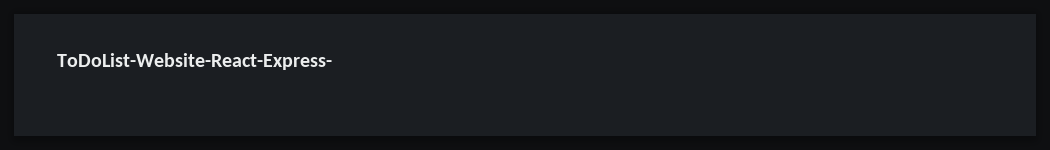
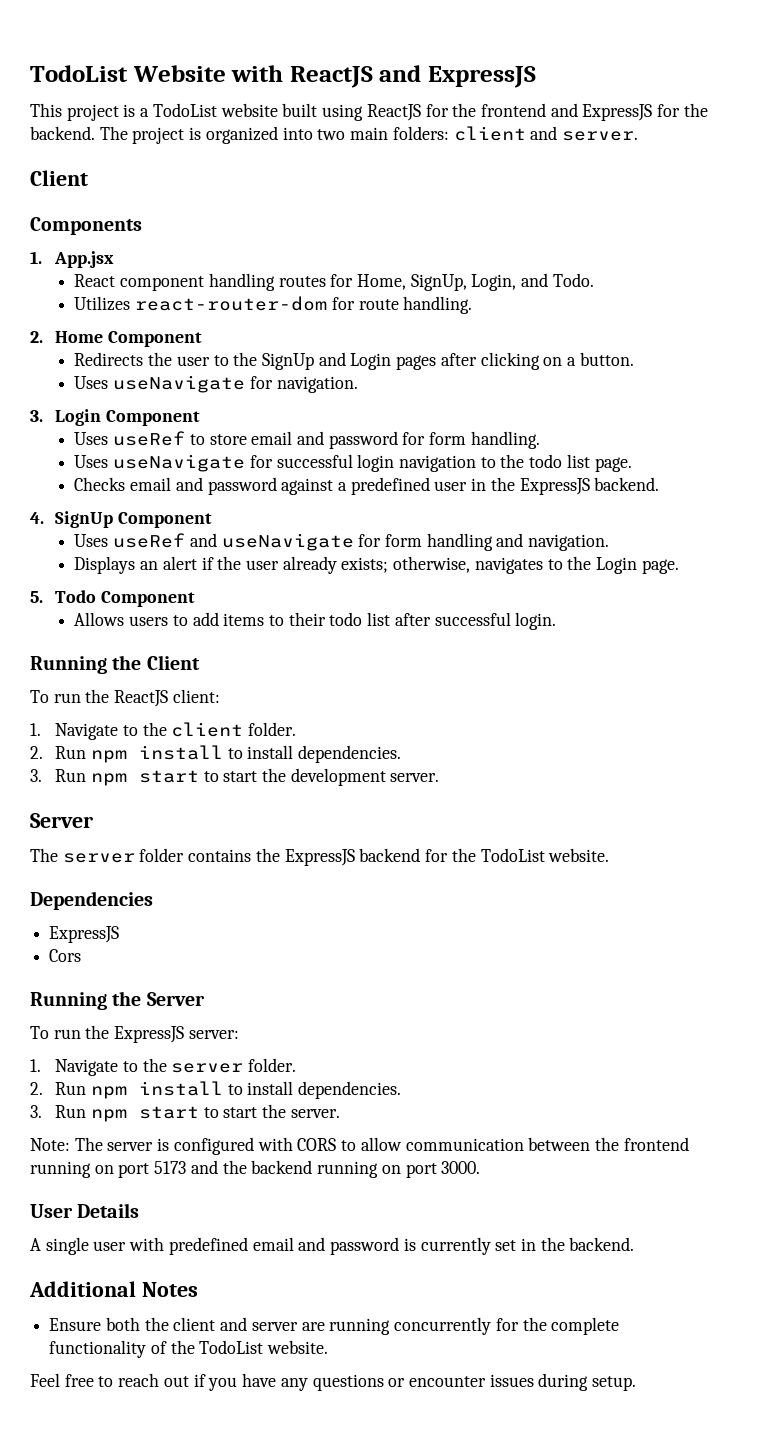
[57,53,332,70] ToDoList-Website-React-Express- -> [30,65,537,88] [30,103,708,121] [30,126,638,144] [30,170,88,186] [30,217,142,235] [30,251,115,268] [74,273,594,291] [74,296,473,314] [30,331,202,347] [74,352,634,370] [74,375,358,393] [30,409,200,426] [74,431,540,449] [74,454,632,472] [74,477,660,495] [30,511,212,528] [74,533,610,551] [74,556,679,574] [30,590,195,607] [74,612,557,630] [30,655,200,674] [30,689,220,707] [30,722,297,740] [30,745,402,763] [30,768,440,786] [30,813,93,828] [30,848,610,866] [30,891,153,910] [49,926,120,943] [49,949,82,962] [30,991,205,1010] [30,1025,239,1043] [30,1058,297,1076] [30,1081,402,1099] [30,1104,340,1122] [30,1137,689,1155] [30,1160,481,1178] [30,1203,140,1218] [30,1237,635,1255] [29,1281,198,1297] [49,1317,620,1335] [49,1340,329,1358] [30,1373,637,1391] TodoList Website with ReactJS and ExpressJS // This project is a TodoList website built using ReactJS for the frontend and ExpressJS for the backend. The project is organized into two main folders: client and server. // Client // Components // 1. App.jsx // React component handling routes for Home, SignUp, Login, and Todo. // Utilizes react-router-dom for route handling. // 2. Home Component // Redirects the user to the SignUp and Login pages after clicking on a button. // Uses useNavigate for navigation. // 3. Login Component // Uses useRef to store email and password for form handling. // Uses useNavigate for successful login navigation to the todo list page. // Checks email and password against a predefined user in the ExpressJS backend. // 4. SignUp Component // Uses useRef and useNavigate for form handling and navigation. // Displays an alert if the user already exists; otherwise, navigates to the Login page. // 5. Todo Component // Allows users to add items to their todo list after successful login. // Running the Client // To run the ReactJS client: // 1. Navigate to the client folder. // 2. Run npm install to install dependencies. // 3. Run npm start to start the development server. // Server // The server folder contains the ExpressJS backend for the TodoList website. // Dependencies // ExpressJS // Cors // Running the Server // To run the ExpressJS server: // 1. Navigate to the server folder. // 2. Run npm install to install dependencies. // 3. Run npm start to start the server. // Note: The server is configured with CORS to allow communication between the frontend running on port 5173 and the backend running on port 3000. // User Details // A single user with predefined email and password is currently set in the backend. // Additional Notes // Ensure both the client and server are running concurrently for the complete functionality of the TodoList website. // Feel free to reach out if you have any questions or encounter issues during setup.

